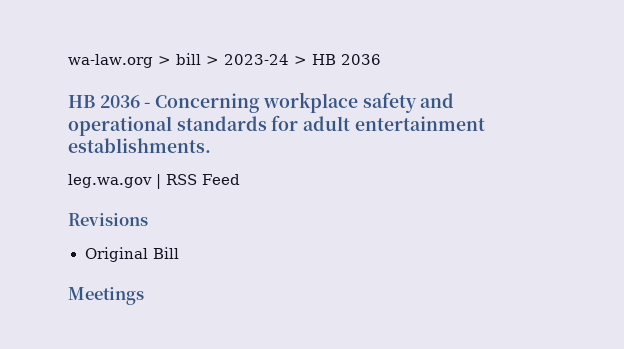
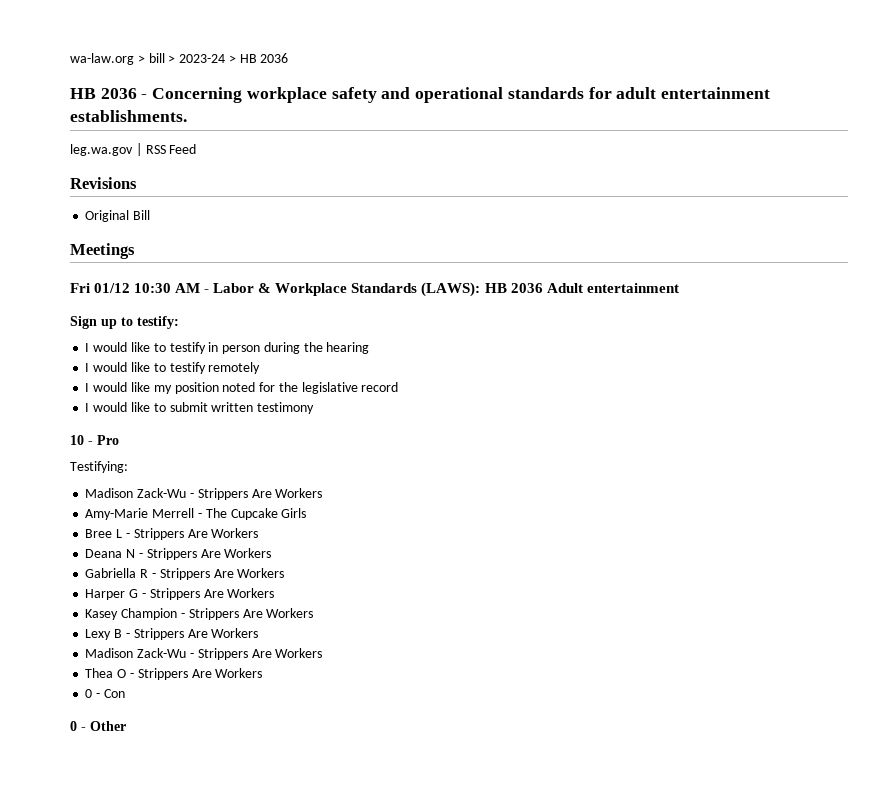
(144, 296) none -> [70,282,679,297] [70,316,179,329] [85,342,370,354] [85,362,261,374] [85,382,399,394] [85,402,315,414] [70,435,119,445] [70,461,128,473] [85,488,323,500] [85,508,307,520] [85,528,259,540] [85,548,272,560] [85,568,285,580] [85,588,275,600] [85,608,314,620] [85,628,259,640] [85,648,323,660] [85,668,263,680] [85,689,125,698] [70,721,126,731] // Fri 01/12 10:30 AM - Labor & Workplace Standards (LAWS): HB 2036 Adult entertainment // Sign up to testify: // I would like to testify in person during the hearing // I would like to testify remotely // I would like my position noted for the legislative record // I would like to submit written testimony // 10 - Pro // Testifying: // Madison Zack-Wu - Strippers Are Workers // Amy-Marie Merrell - The Cupcake Girls // Bree L - Strippers Are Workers // Deana N - Strippers Are Workers // Gabriella R - Strippers Are Workers // Harper G - Strippers Are Workers // Kasey Champion - Strippers Are Workers // Lexy B - Strippers Are Workers // Madison Zack-Wu - Strippers Are Workers // Thea O - Strippers Are Workers // 0 - Con // 0 - Other

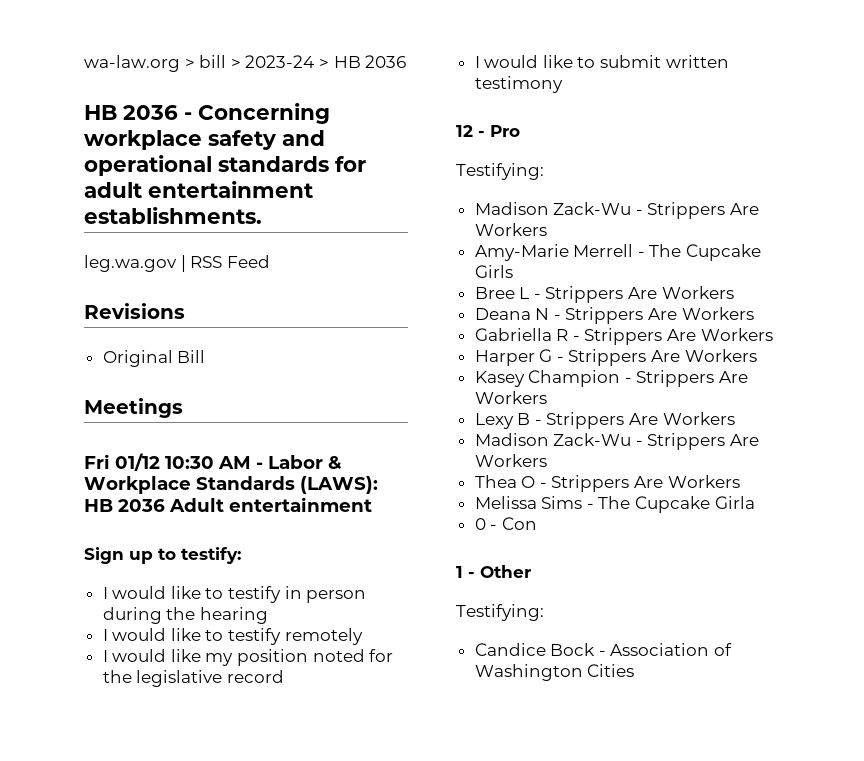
[70,435,84,445] 10 -> [456,125,473,137] 12
(263, 673) none -> [474,496,755,513] // Melissa Sims - The Cupcake Girla
[70,721,77,731] 0 -> [456,566,463,578] 1
(126, 726) none -> [456,604,544,621] [474,643,733,656] [474,664,635,681] // Testifying: // Candice Bock - Association of Washington Cities

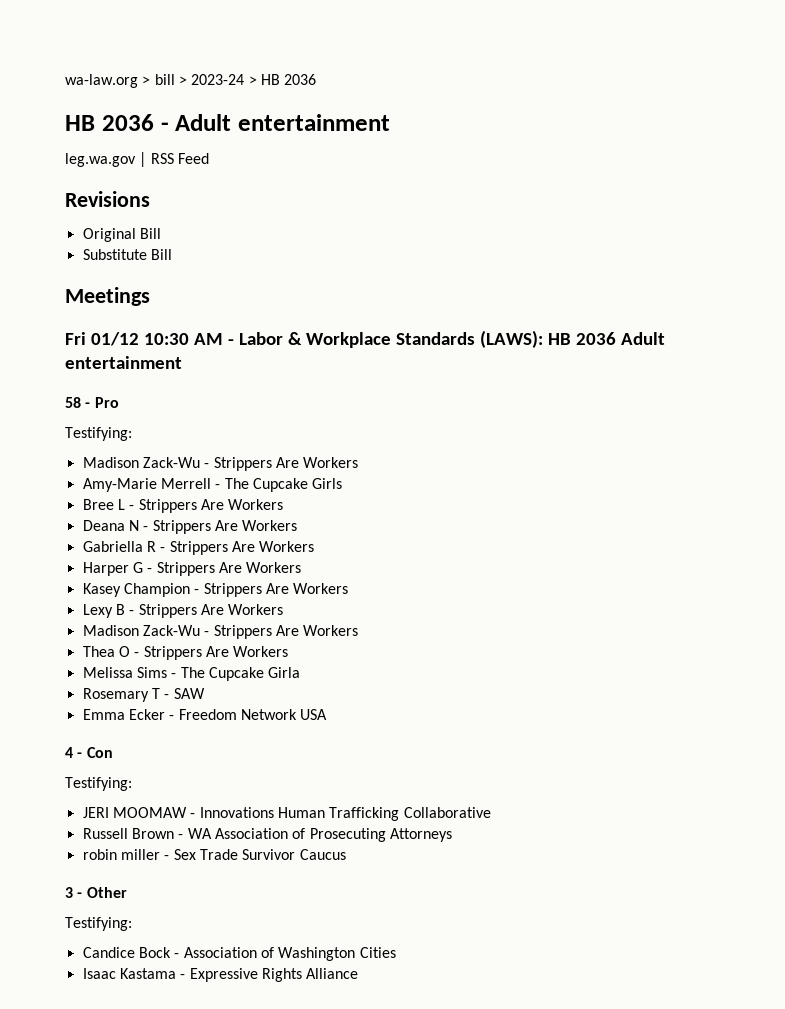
[198,103,330,124] [84,130,325,150] [84,155,366,176] [84,181,313,198] [84,207,262,224] Concerning workplace safety and operational standards for adult entertainment establishments. -> [175,114,390,131] Adult entertainment
(206, 356) none -> [82,249,172,260] // Substitute Bill
[84,547,241,564] [102,586,367,603] [102,607,268,624] [102,628,363,645] [102,649,394,666] [102,670,284,687] [474,55,729,68] [474,76,563,93] [456,125,473,137] Sign up to testify: // I would like to testify in person during the hearing // I would like to testify remotely // I would like my position noted for the legislative record // I would like to submit written testimony // 12 -> [65,397,81,408] 58
[474,517,537,530] [456,566,463,578] 0 - Con // 1 -> [82,688,205,702] [82,709,328,720] [65,747,113,758] [65,777,132,791] [82,807,491,821] [82,828,452,842] [82,849,346,860] [65,887,73,898] Rosemary T - SAW // Emma Ecker - Freedom Network USA // 4 - Con // Testifying: // JERI MOOMAW - Innovations Human Trafficking Collaborative // Russell Brown - WA Association of Prosecuting Attorneys // robin miller - Sex Trade Survivor Caucus // 3
(635, 670) none -> [82,968,359,982] // Isaac Kastama - Expressive Rights Alliance

